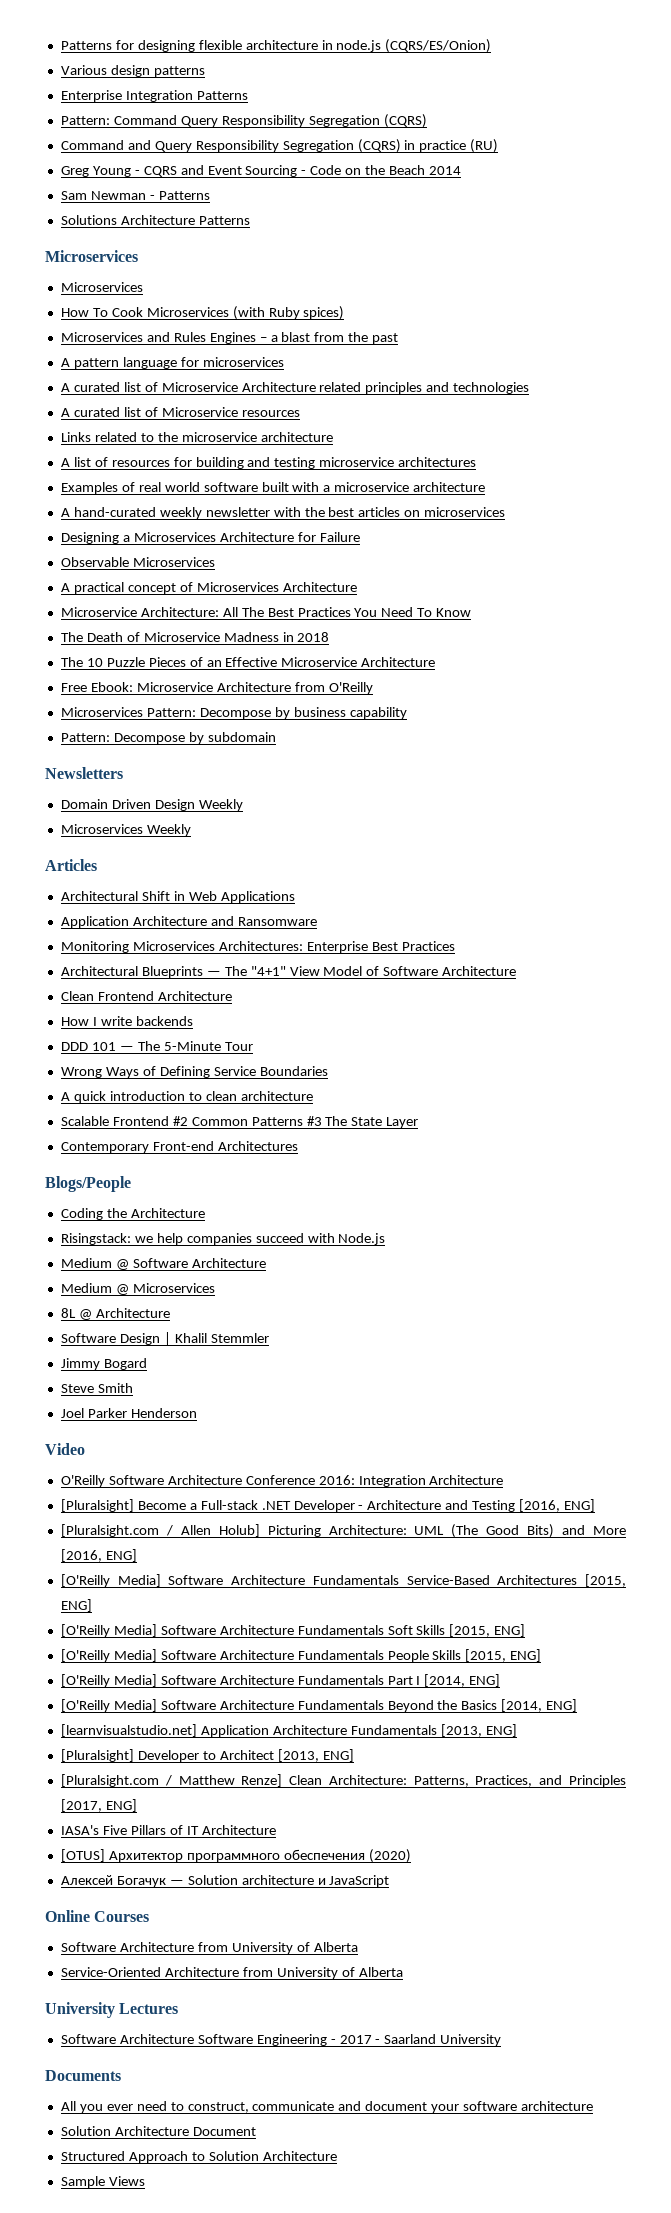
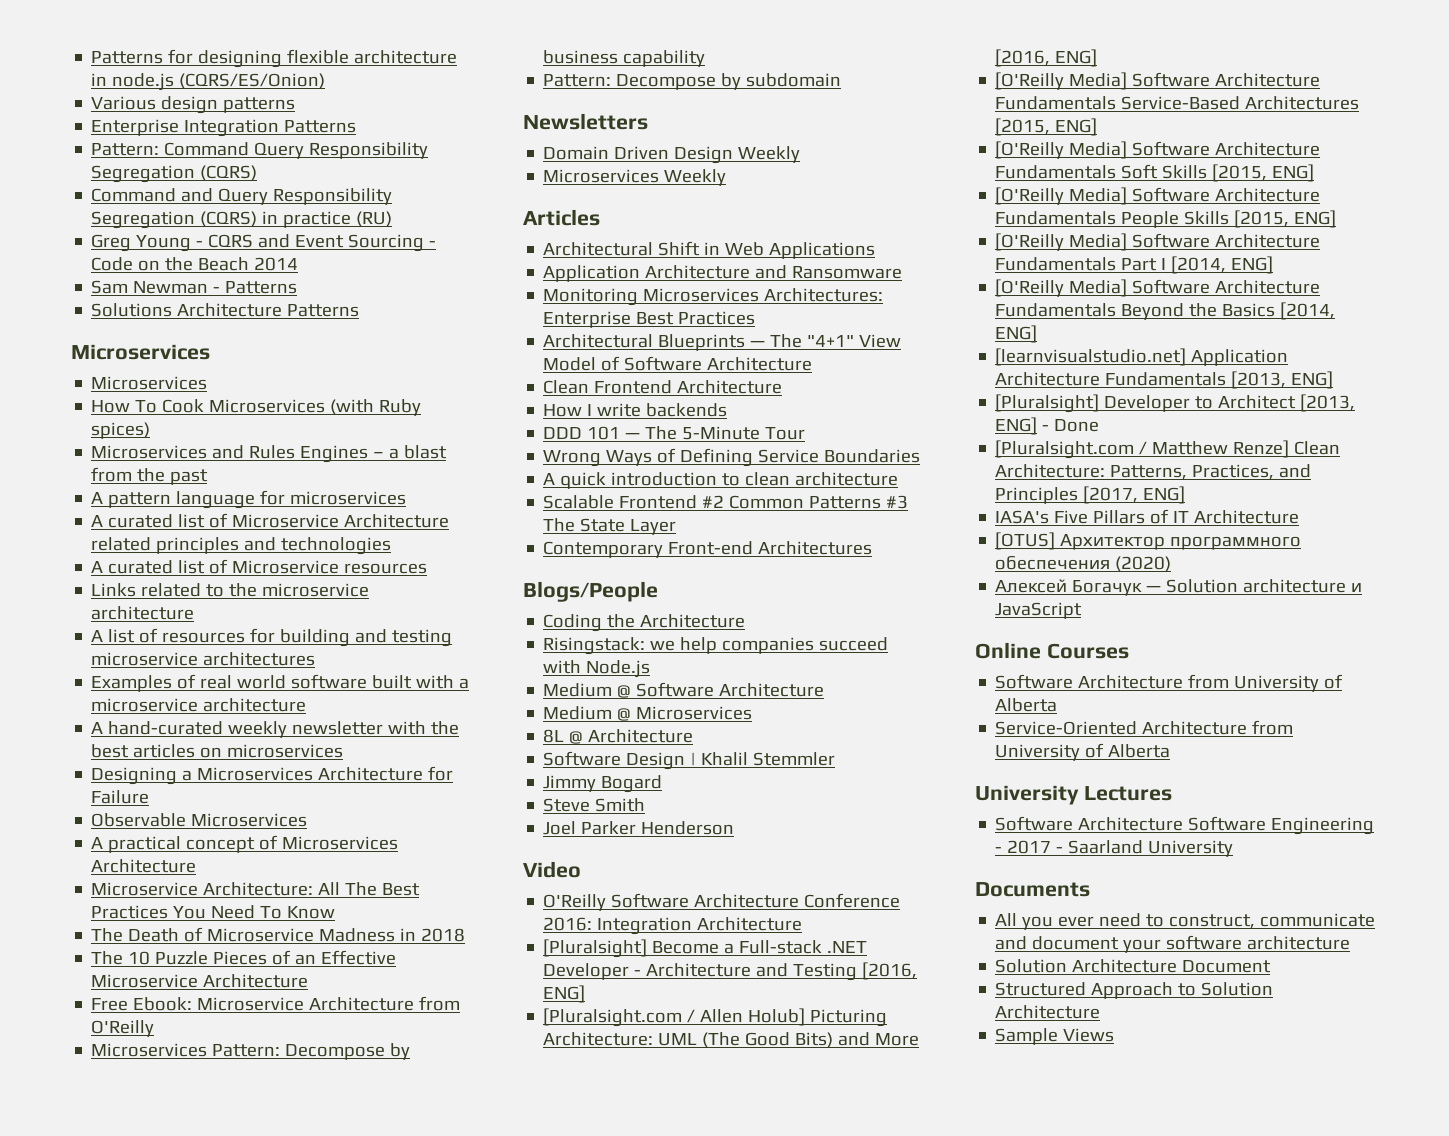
(354, 1755) none -> [1042,419,1100,432] - Done

